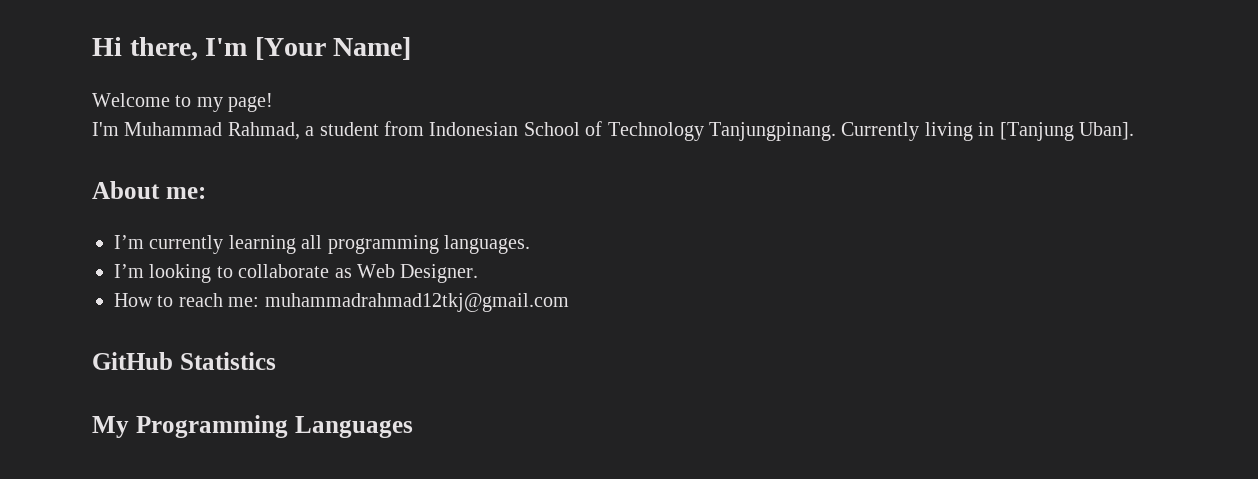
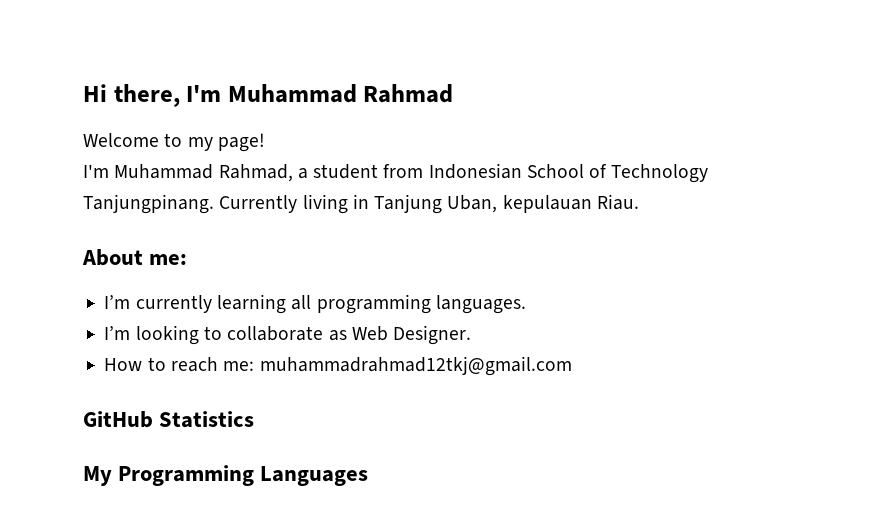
[254,37,412,60] [Your Name] -> [227,84,454,103] Muhammad Rahmad
[999,122,1134,141] [Tanjung Uban]. -> [374,194,639,214] Tanjung Uban, kepulauan Riau.

